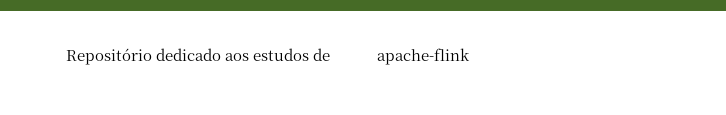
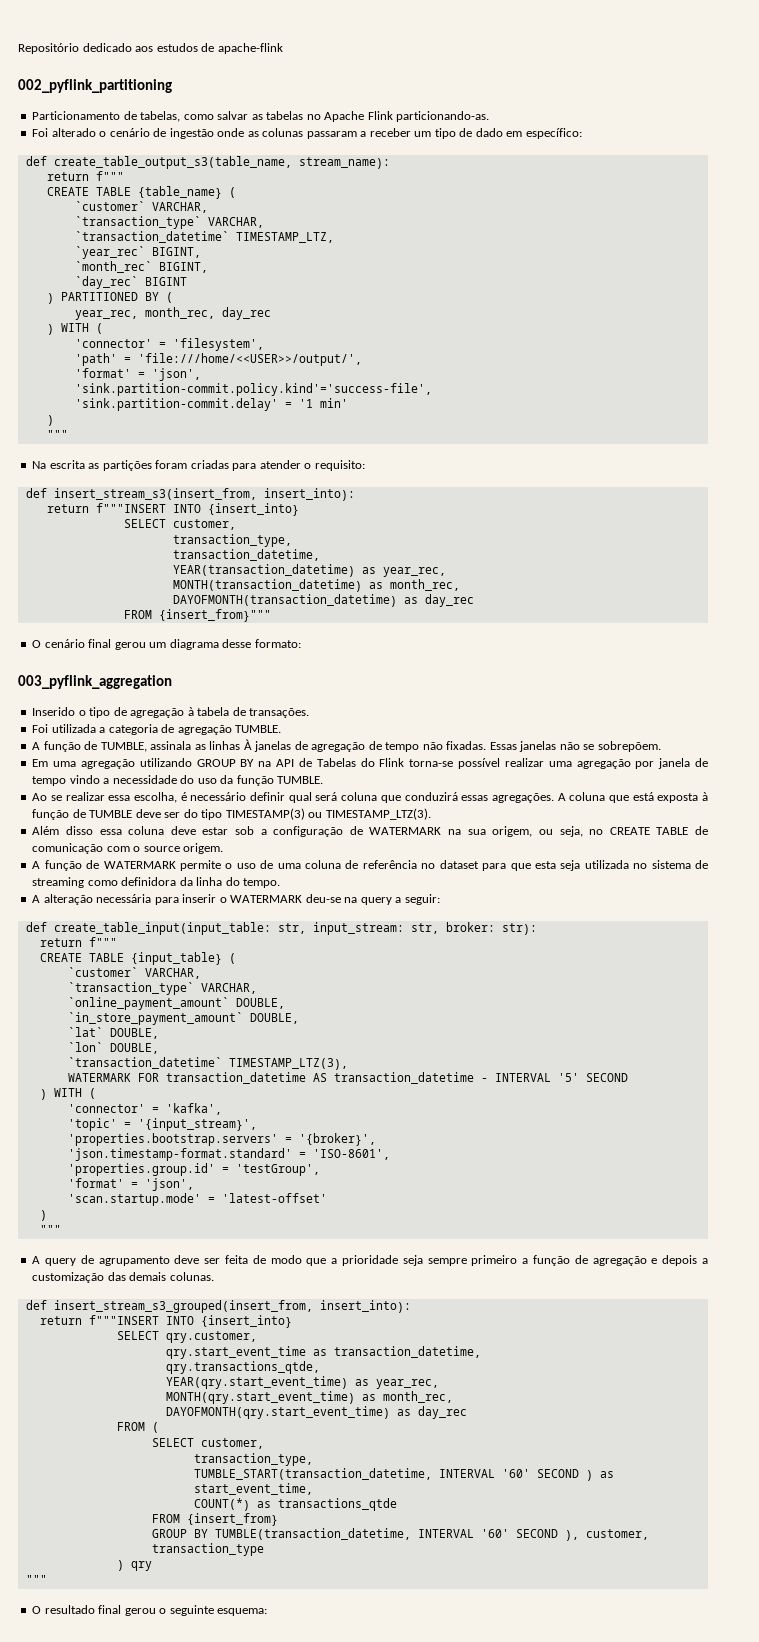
(470, 56) none -> [18,79,172,93] [32,111,490,122] [32,128,582,139] [25,156,390,169] [46,171,124,181] [46,186,236,199] [74,201,208,213] [74,216,264,229] [74,231,334,243] [74,246,201,259] [74,261,208,273] [74,276,187,289] [46,292,173,304] [74,307,271,320] [46,323,103,335] [74,338,264,351] [74,353,362,366] [74,368,201,381] [74,383,432,396] [74,398,348,411] [46,415,54,426] [46,430,68,439] [32,460,365,471] [25,488,355,501] [46,503,299,516] [123,519,236,530] [172,534,292,547] [172,549,320,561] [172,564,446,577] [172,579,460,592] [172,594,474,607] [123,609,271,622] [32,639,301,650] [18,675,172,689] [32,707,310,718] [32,724,282,735] [32,739,661,752] [32,758,709,769] [32,775,324,786] [32,792,708,803] [32,808,431,820] [32,826,709,837] [32,843,224,854] [32,860,708,871] [32,877,281,888] [32,894,440,905] [25,922,537,935] [39,937,117,947] [39,952,236,965] [67,967,201,979] [67,982,257,995] [67,997,285,1010] [67,1012,299,1025] [67,1027,159,1039] [67,1042,159,1054] [67,1057,348,1070] [67,1072,628,1084] [39,1088,96,1100] [67,1103,222,1115] [67,1118,257,1131] [67,1133,376,1146] [67,1148,390,1161] [67,1163,320,1176] [67,1178,194,1191] [67,1193,327,1206] [39,1210,47,1221] [39,1225,61,1234] [32,1255,709,1266] [32,1272,214,1283] [25,1300,411,1313] [39,1315,292,1328] [116,1331,257,1343] [165,1346,481,1359] [165,1361,320,1374] [165,1376,439,1389] [165,1391,453,1404] [165,1406,467,1419] [116,1422,159,1433] [151,1438,264,1449] [193,1453,313,1466] [193,1468,614,1481] [193,1483,313,1495] [193,1498,397,1511] [151,1513,278,1526] [151,1528,649,1541] [151,1543,264,1556] [116,1560,152,1571] [25,1575,47,1584] [32,1605,268,1616] // 002_pyflink_partitioning // Particionamento de tabelas, como salvar as tabelas no Apache Flink particionando-as. // Foi alterado o cenário de ingestão onde as colunas passaram a receber um tipo de dado em específico: // def create_table_output_s3(table_name, stream_name): // return f""" // CREATE TABLE {table_name} ( // `customer` VARCHAR, // `transaction_type` VARCHAR, // `transaction_datetime` TIMESTAMP_LTZ, // `year_rec` BIGINT, // `month_rec` BIGINT, // `day_rec` BIGINT // ) PARTITIONED BY ( // year_rec, month_rec, day_rec // ) WITH ( // 'connector' = 'filesystem', // 'path' = 'file:///home/<<USER>>/output/', // 'format' = 'json', // 'sink.partition-commit.policy.kind'='success-file', // 'sink.partition-commit.delay' = '1 min' // ) // """ // Na escrita as partições foram criadas para atender o requisito: // def insert_stream_s3(insert_from, insert_into): // return f"""INSERT INTO {insert_into} // SELECT customer, // transaction_type, // transaction_datetime, // YEAR(transaction_datetime) as year_rec, // MONTH(transaction_datetime) as month_rec, // DAYOFMONTH(transaction_datetime) as day_rec // FROM {insert_from}""" // O cenário final gerou um diagrama desse formato: // 003_pyflink_aggregation // Inserido o tipo de agregação à tabela de transações. // Foi utilizada a categoria de agregação TUMBLE. // A função de TUMBLE, assinala as linhas À janelas de agregação de tempo não fixadas. Essas janelas não se sobrepõem. // Em uma agregação utilizando GROUP BY na API de Tabelas do Flink torna-se possível realizar uma agregação por janela de tempo vindo a necessidade do uso da função TUMBLE. // Ao se realizar essa escolha, é necessário definir qual será coluna que conduzirá essas agregações. A coluna que está exposta à função de TUMBLE deve ser do tipo TIMESTAMP(3) ou TIMESTAMP_LTZ(3). // Além disso essa coluna deve estar sob a configuração de WATERMARK na sua origem, ou seja, no CREATE TABLE de comunicação com o source origem. // A função de WATERMARK permite o uso de uma coluna de referência no dataset para que esta seja utilizada no sistema de streaming como definidora da linha do tempo. // A alteração necessária para inserir o WATERMARK deu-se na query a seguir: // def create_table_input(input_table: str, input_stream: str, broker: str): // return f""" // CREATE TABLE {input_table} ( // `customer` VARCHAR, // `transaction_type` VARCHAR, // `online_payment_amount` DOUBLE, // `in_store_payment_amount` DOUBLE, // `lat` DOUBLE, // `lon` DOUBLE, // `transaction_datetime` TIMESTAMP_LTZ(3), // WATERMARK FOR transaction_datetime AS transaction_datetime - INTERVAL '5' SECOND // ) WITH ( // 'connector' = 'kafka', // 'topic' = '{input_stream}', // 'properties.bootstrap.servers' = '{broker}', // 'json.timestamp-format.standard' = 'ISO-8601', // 'properties.group.id' = 'testGroup', // 'format' = 'json', // 'scan.startup.mode' = 'latest-offset' // ) // """ // A query de agrupamento deve ser feita de modo que a prioridade seja sempre primeiro a função de agregação e depois a customização das demais colunas. // def insert_stream_s3_grouped(insert_from, insert_into): // return f"""INSERT INTO {insert_into} // SELECT qry.customer, // qry.start_event_time as transaction_datetime, // qry.transactions_qtde, // YEAR(qry.start_event_time) as year_rec, // MONTH(qry.start_event_time) as month_rec, // DAYOFMONTH(qry.start_event_time) as day_rec // FROM ( // SELECT customer, // transaction_type, // TUMBLE_START(transaction_datetime, INTERVAL '60' SECOND ) as start_event_time, // COUNT(*) as transactions_qtde // FROM {insert_from} // GROUP BY TUMBLE(transaction_datetime, INTERVAL '60' SECOND ), customer, transaction_type // ) qry // """ // O resultado final gerou o seguinte esquema:

